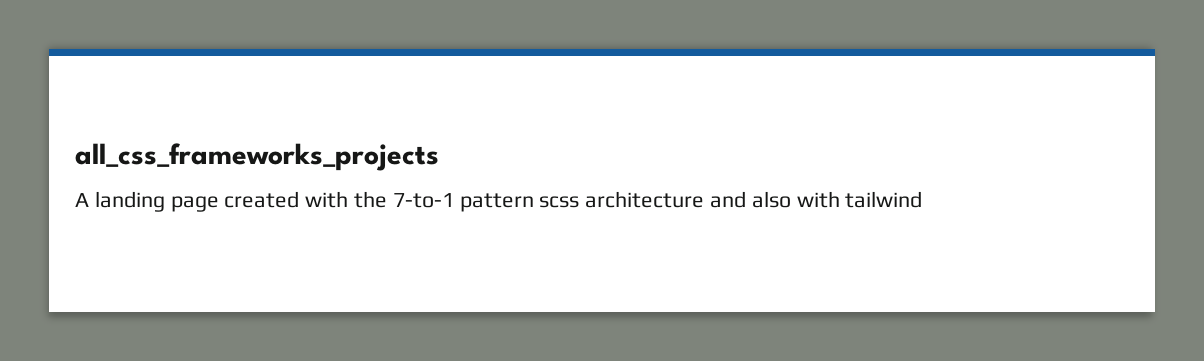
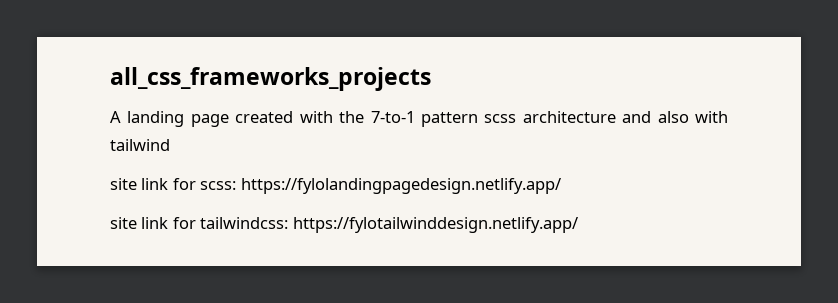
(923, 199) none -> [110,178,561,194] [110,217,578,233] // site link for scss: https://fylolandingpagedesign.netlify.app/ // site link for tailwindcss: https://fylotailwinddesign.netlify.app/

